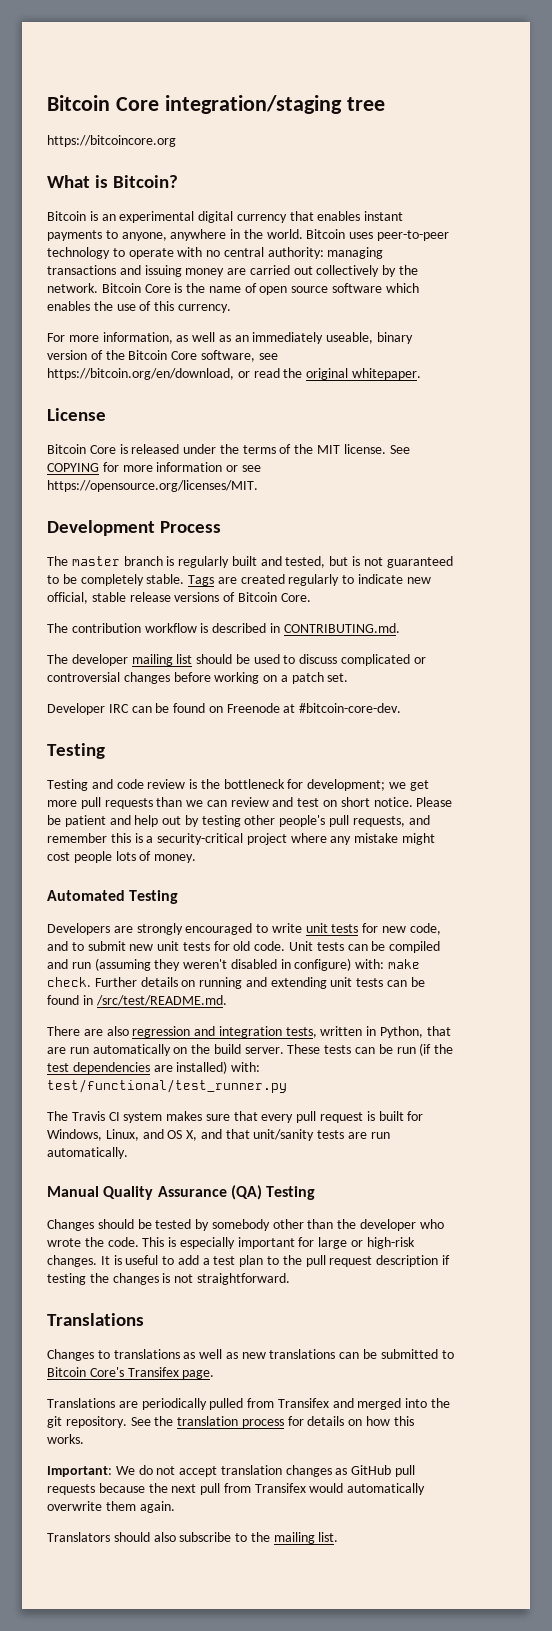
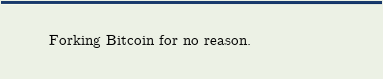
[47,95,385,114] [47,135,176,147] [47,175,179,188] [47,211,404,223] [47,229,450,241] [47,247,384,259] [47,265,419,277] [47,283,419,295] [47,301,231,313] [47,332,414,344] [47,350,278,362] [47,368,421,380] [47,408,106,421] [47,444,410,454] [47,462,261,472] [47,480,258,492] [47,520,222,536] [47,556,453,568] [47,574,431,586] [47,592,311,604] [47,623,400,633] [47,654,426,666] [47,672,349,684] [47,703,402,715] [47,743,105,759] [47,779,429,791] [47,797,453,809] [47,815,430,827] [47,833,436,845] [47,851,197,863] [47,890,179,904] [47,923,441,935] [47,941,441,953] [47,958,421,971] [47,977,425,989] [47,995,227,1006] [47,1026,451,1038] [47,1043,454,1056] [47,1061,261,1074] [47,1079,287,1093] [47,1111,424,1123] [47,1129,390,1141] [47,1147,128,1159] [47,1185,316,1200] [47,1219,444,1231] [47,1237,415,1249] [47,1255,450,1267] [47,1273,290,1285] [47,1313,144,1326] [47,1349,454,1361] [47,1367,215,1379] [47,1398,451,1410] [47,1416,414,1428] [47,1434,84,1444] [47,1465,416,1477] [47,1483,426,1495] [47,1501,175,1513] [47,1532,339,1544] Bitcoin Core integration/staging tree // https://bitcoincore.org // What is Bitcoin? // Bitcoin is an experimental digital currency that enables instant payments to anyone, anywhere in the world. Bitcoin uses peer-to-peer technology to operate with no central authority: managing transactions and issuing money are carried out collectively by the network. Bitcoin Core is the name of open source software which enables the use of this currency. // For more information, as well as an immediately useable, binary version of the Bitcoin Core software, see https://bitcoin.org/en/download, or read the original whitepaper. // License // Bitcoin Core is released under the terms of the MIT license. See COPYING for more information or see https://opensource.org/licenses/MIT. // Development Process // The master branch is regularly built and tested, but is not guaranteed to be completely stable. Tags are created regularly to indicate new official, stable release versions of Bitcoin Core. // The contribution workflow is described in CONTRIBUTING.md. // The developer mailing list should be used to discuss complicated or controversial changes before working on a patch set. // Developer IRC can be found on Freenode at #bitcoin-core-dev. // Testing // Testing and code review is the bottleneck for development; we get more pull requests than we can review and test on short notice. Please be patient and help out by testing other people's pull requests, and remember this is a security-critical project where any mistake might cost people lots of money. // Automated Testing // Developers are strongly encouraged to write unit tests for new code, and to submit new unit tests for old code. Unit tests can be compiled and run (assuming they weren't disabled in configure) with: make check. Further details on running and extending unit tests can be found in /src/test/README.md. // There are also regression and integration tests, written in Python, that are run automatically on the build server. These tests can be run (if the test dependencies are installed) with: test/functional/test_runner.py // The Travis CI system makes sure that every pull request is built for Windows, Linux, and OS X, and that unit/sanity tests are run automatically. // Manual Quality Assurance (QA) Testing // Changes should be tested by somebody other than the developer who wrote the code. This is especially important for large or high-risk changes. It is useful to add a test plan to the pull request description if testing the changes is not straightforward. // Translations // Changes to translations as well as new translations can be submitted to Bitcoin Core's Transifex page. // Translations are periodically pulled from Transifex and merged into the git repository. See the translation process for details on how this works. // Important: We do not accept translation changes as GitHub pull requests because the next pull from Transifex would automatically overwrite them again. // Translators should also subscribe to the mailing list. -> [48,34,252,48] Forking Bitcoin for no reason.

